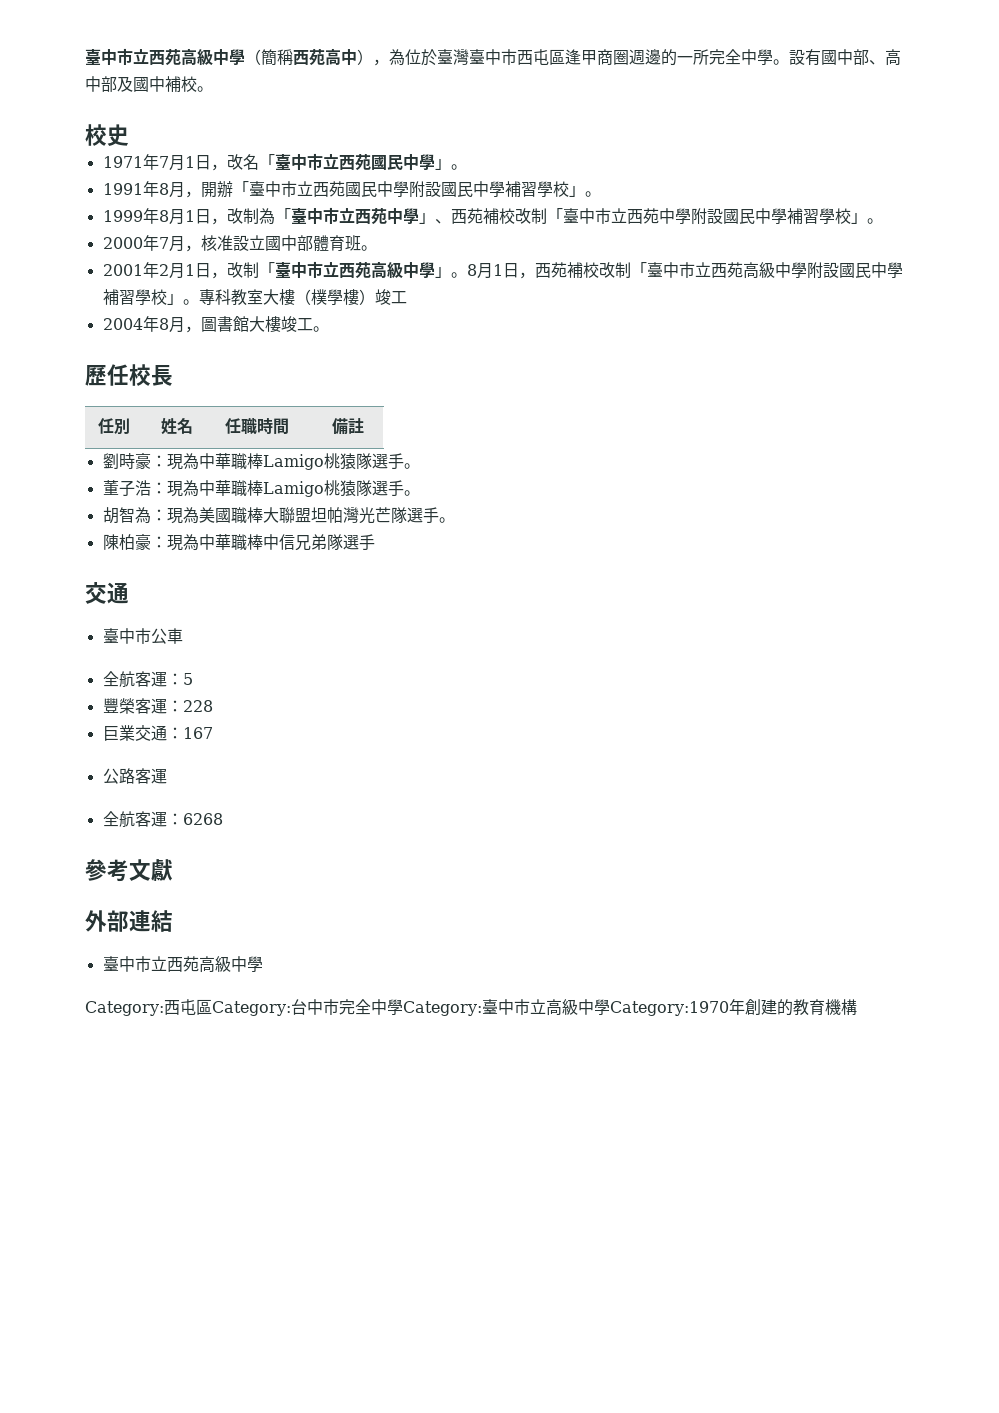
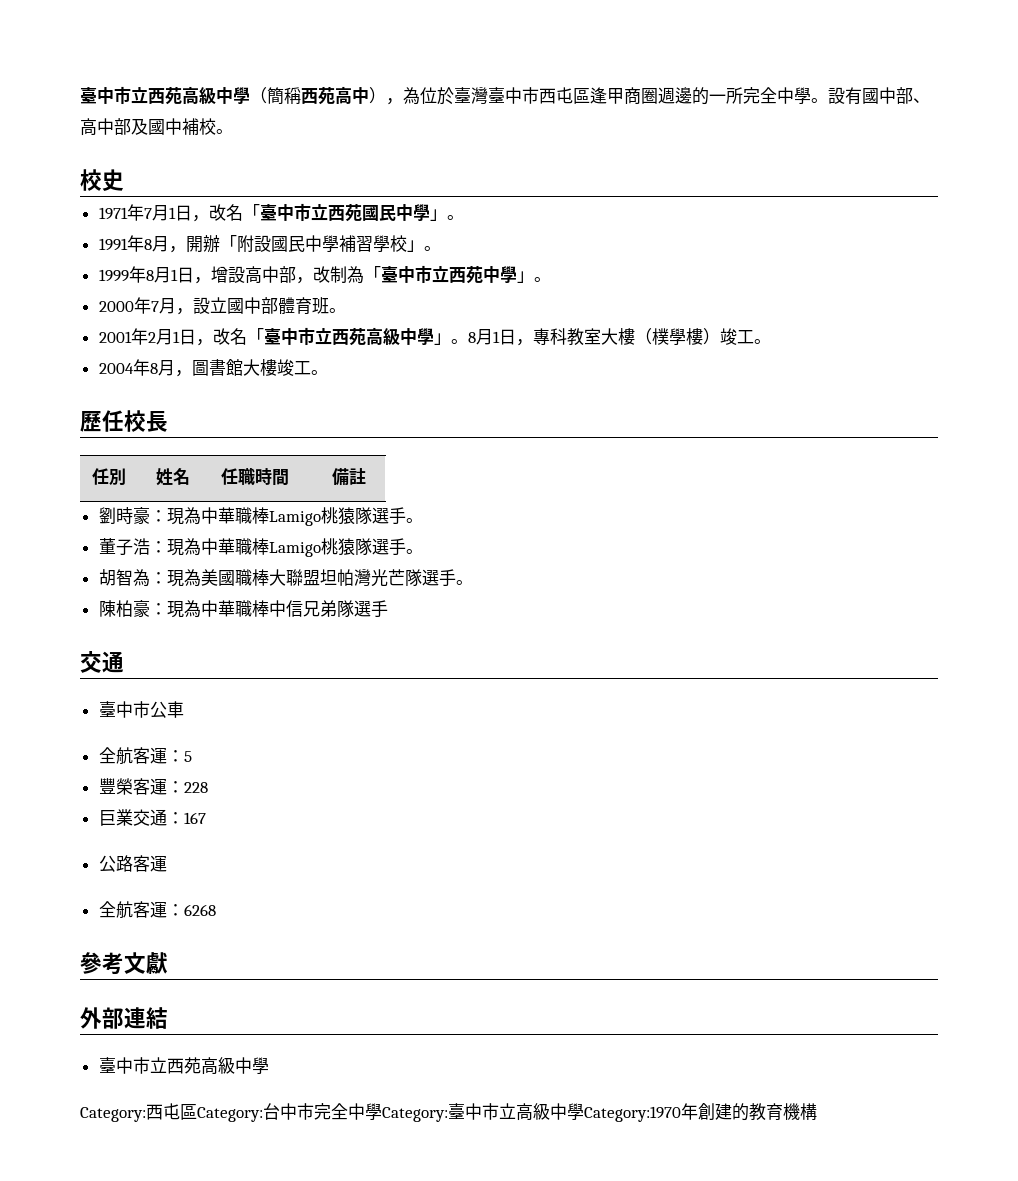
[248,181,409,198] 臺中市立西苑國民中學 -> (237, 242) none
(227, 221) none -> [210,266,313,284] 增設高中部，
[434,208,867,225] 、西苑補校改制「臺中市立西苑中學附設國民中學補習學校」 -> (534, 277) none
[200,235,233,251] 核准 -> (193, 311) none
[242,262,259,278] 制 -> [229,328,247,345] 名
[534,262,903,279] [102,289,199,305] 西苑補校改制「臺中市立西苑高級中學附設國民中學補習學校」。 -> (533, 342) none
(407, 297) none -> [753,339,771,344] 。

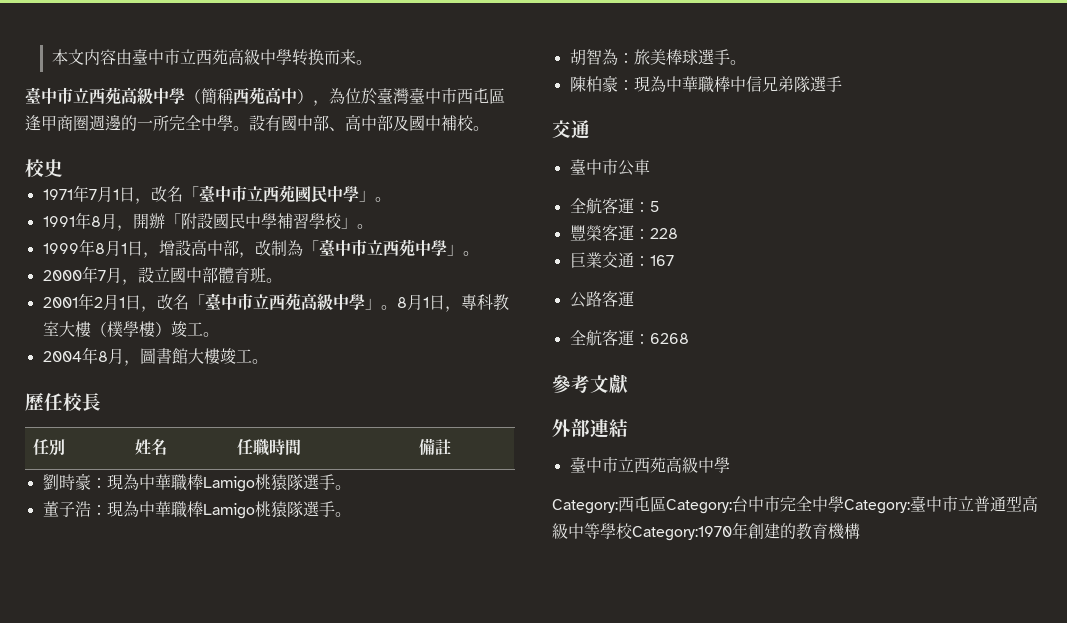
(80, 95) none -> [51,48,372,66] 本文内容由臺中市立西苑高級中學转换而来。 //
[166,569,422,587] 現為美國職棒大聯盟坦帕灣光芒隊 -> [633,49,698,65] 旅美棒球
[516,1103,584,1121] 高級中學 -> [974,495,1038,512] [552,523,633,539] 普通型高級中等學校

